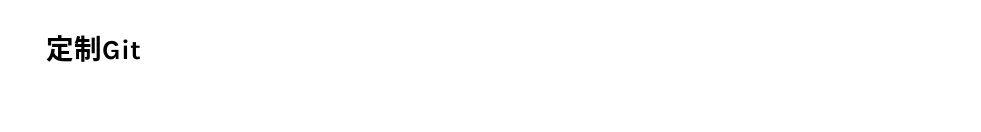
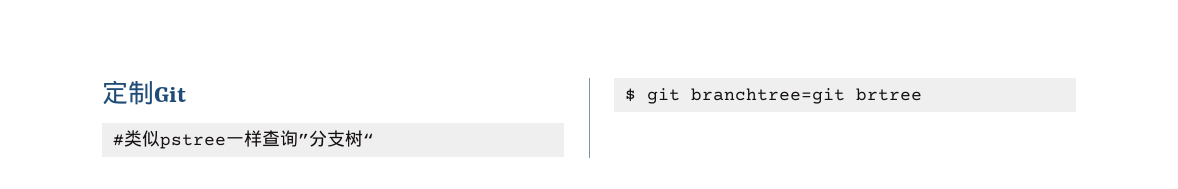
(141, 49) none -> [113,130,375,149] [625,88,923,104] // #类似pstree一样查询”分支树“ // $ git branchtree=git brtree

